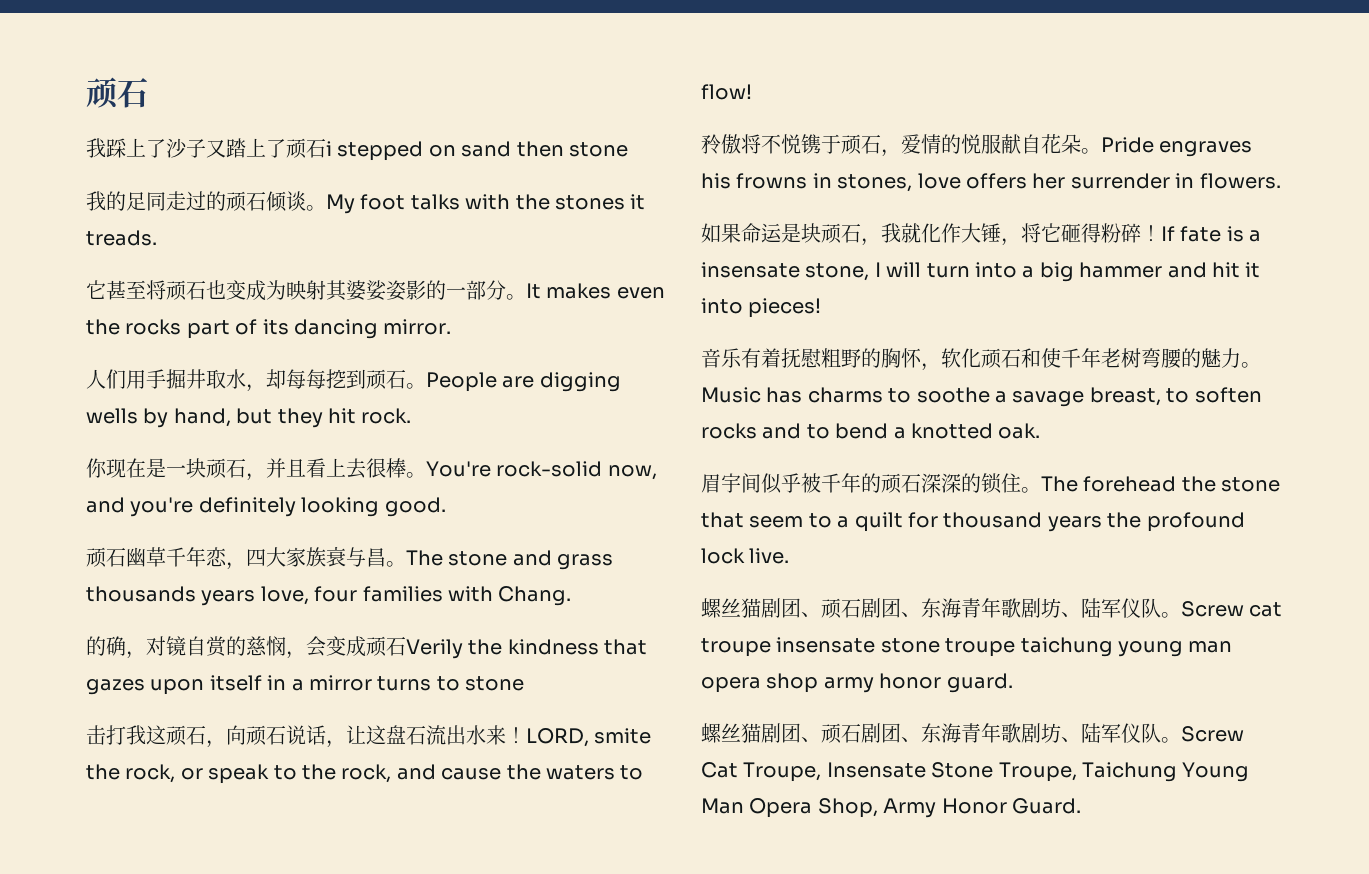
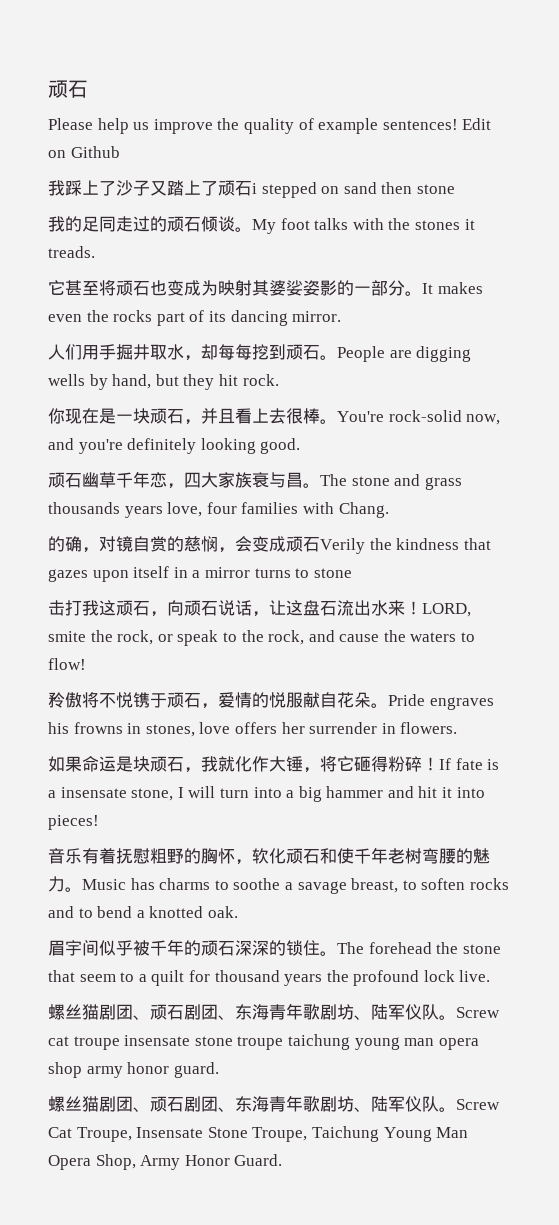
[86,77,148,109] 顽石 -> [48,80,88,98] [48,118,492,134] [48,146,120,158] 顽石 // Please help us improve the quality of example sentences! Edit on Github

